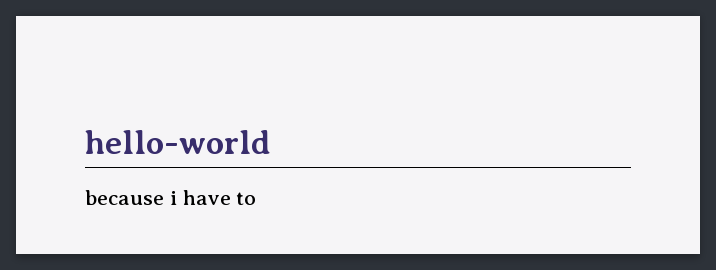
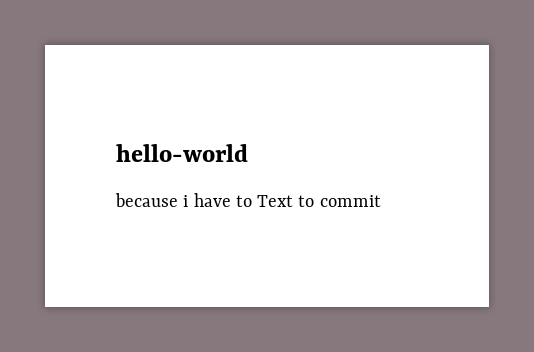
(257, 198) none -> [257,195,381,207] Text to commit

